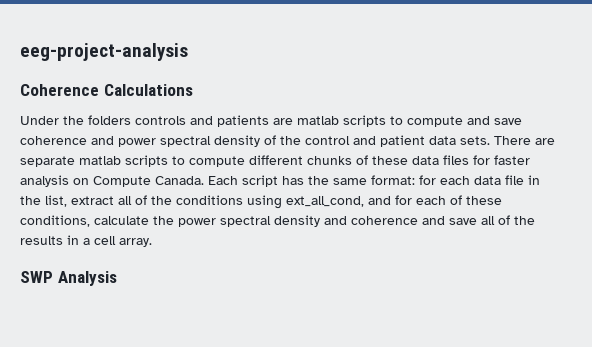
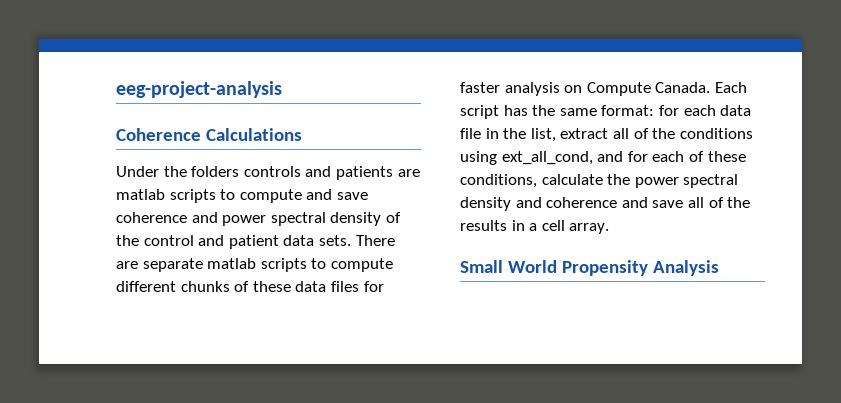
[20,271,53,283] SWP -> [460,260,648,276] Small World Propensity

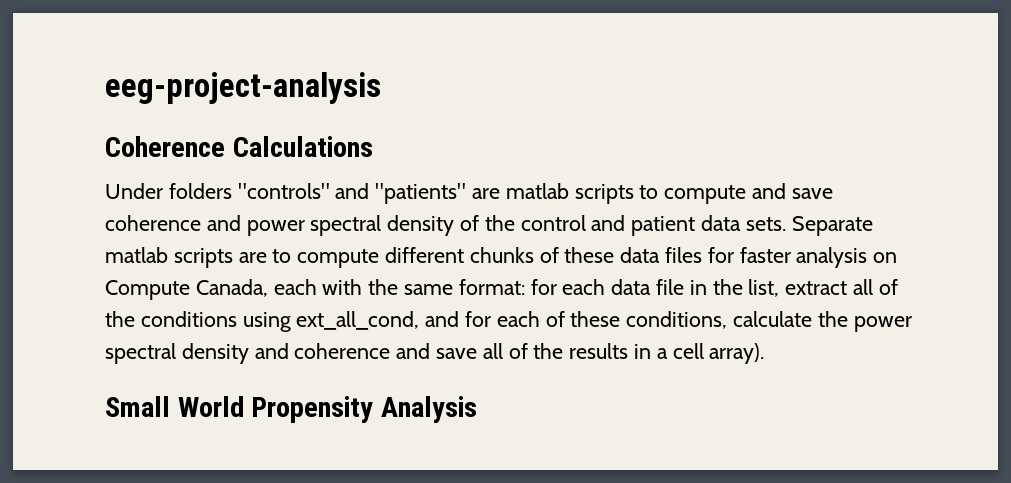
[163,166,393,180] the folders controls and patients -> [168,183,467,204] folders "controls" and "patients"
[355,235,395,246] [116,258,307,272] There are separate matlab scripts -> [791,216,873,236] [105,247,267,268] Separate matlab scripts are
[655,82,747,93] [460,105,528,119] Canada. Each script has -> [195,279,363,297] Canada, each with
[569,223,610,234] array. -> [709,343,765,364] array).

